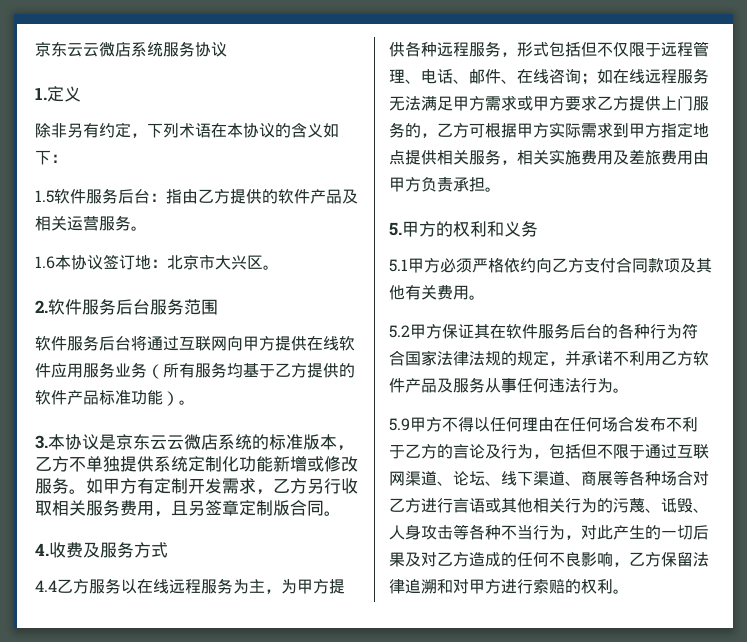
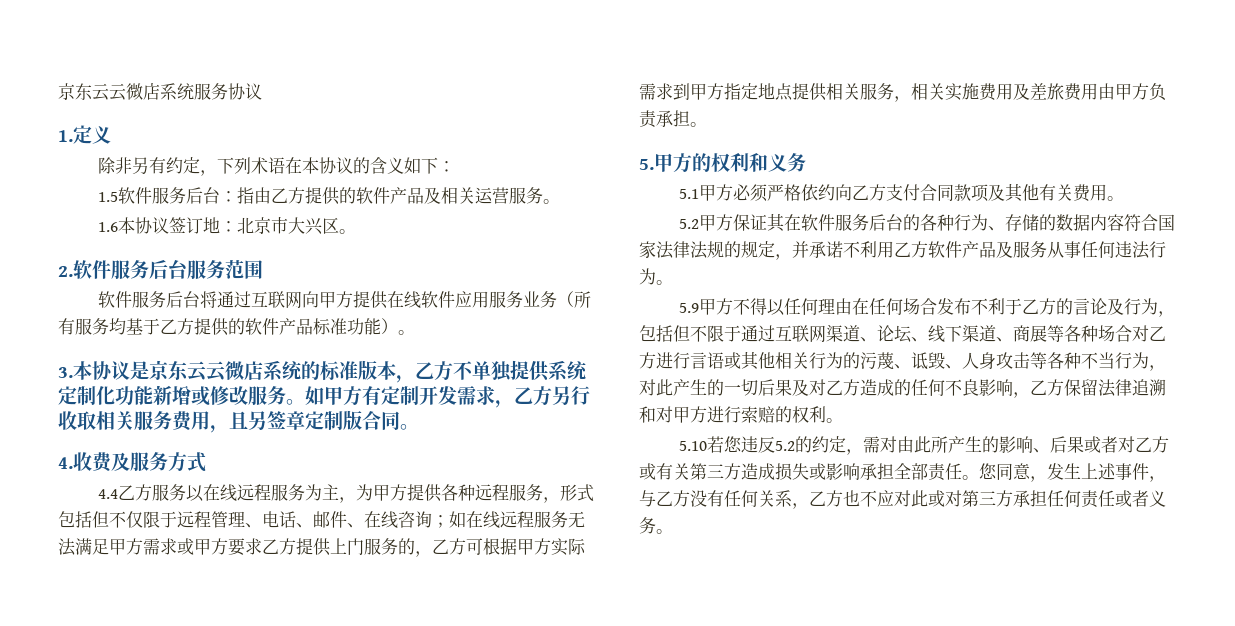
(682, 331) none -> [988,214,1125,231] 、存储的数据内容
(629, 591) none -> [679,436,1170,455] [639,463,1166,482] [639,490,1166,509] [639,517,673,534] // 5.10若您违反5.2的约定，需对由此所产生的影响、后果或者对乙方或有关第三方造成损失或影响承担全部责任。您同意，发生上述事件，与乙方没有任何关系，乙方也不应对此或对第三方承担任何责任或者义务。

